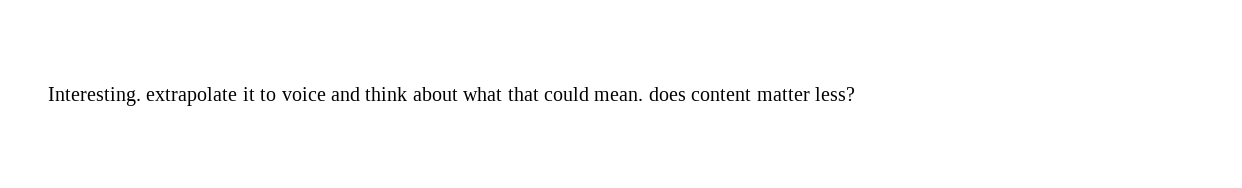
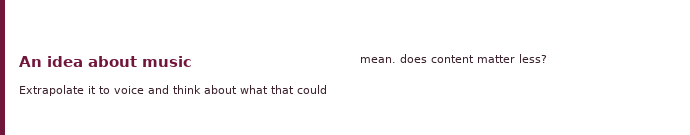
[48,87,238,106] Interesting. extrapolate -> [19,56,192,67] [19,85,84,96] An idea about music // Extrapolate

